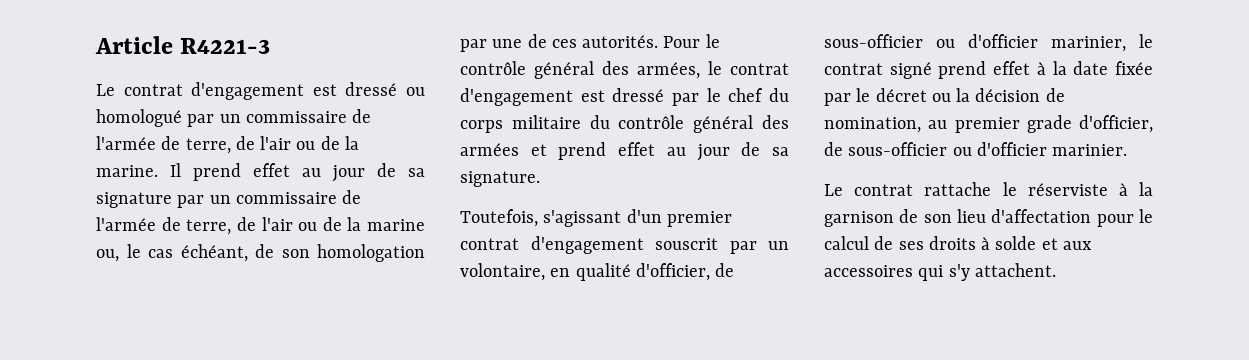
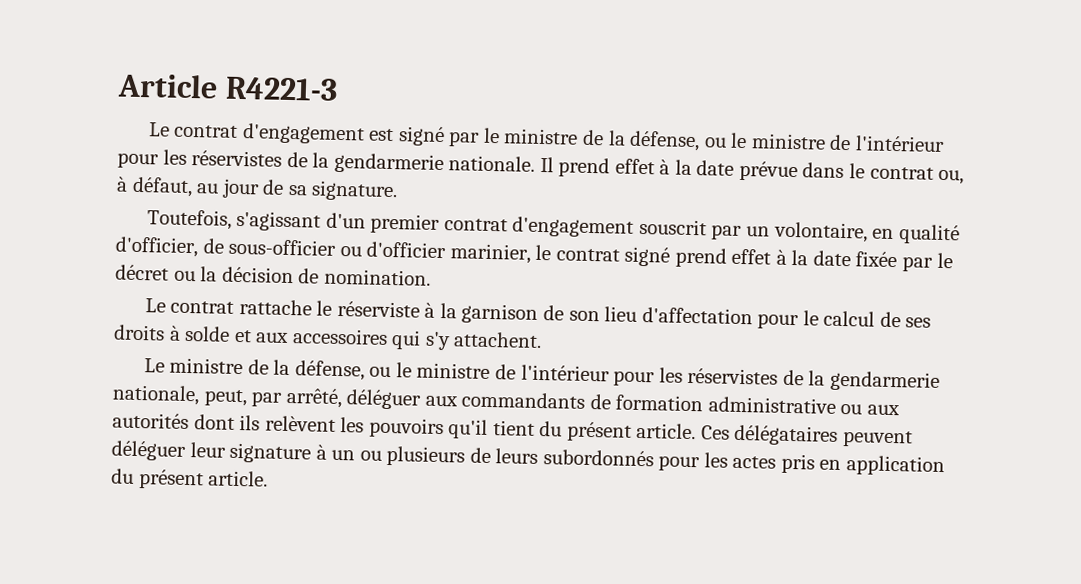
[345,82,425,96] [96,109,372,127] [96,136,359,154] [96,163,425,182] [96,190,362,208] [96,217,425,235] [96,244,425,262] [460,34,720,52] [460,61,789,79] [460,88,789,106] [460,115,789,133] [460,142,656,160] dressé ou homologué par un commissaire de l'armée de terre, de l'air ou de la marine. Il prend effet au jour de sa signature par un commissaire de l'armée de terre, de l'air ou de la marine ou, le cas échéant, de son homologation par une de ces autorités. Pour le contrôle général des armées, le contrat d'engagement est dressé par le chef du corps militaire du contrôle général des armées et prend effet -> [397,126,945,152] [117,149,965,185] [116,176,193,198] signé par le ministre de la défense, ou le ministre de l'intérieur pour les réservistes de la gendarmerie nationale. Il prend effet à la date prévue dans le contrat ou, à défaut,
[824,115,1153,133] [824,142,1128,156] nomination, au premier grade d'officier, de sous-officier ou d'officier marinier. -> [323,268,431,286] nomination.
(1056, 270) none -> [143,357,940,392] [112,384,900,416] [112,412,913,448] [111,440,946,477] [111,468,269,490] // Le ministre de la défense, ou le ministre de l'intérieur pour les réservistes de la gendarmerie nationale, peut, par arrêté, déléguer aux commandants de formation administrative ou aux autorités dont ils relèvent les pouvoirs qu'il tient du présent article. Ces délégataires peuvent déléguer leur signature à un ou plusieurs de leurs subordonnés pour les actes pris en application du présent article.

